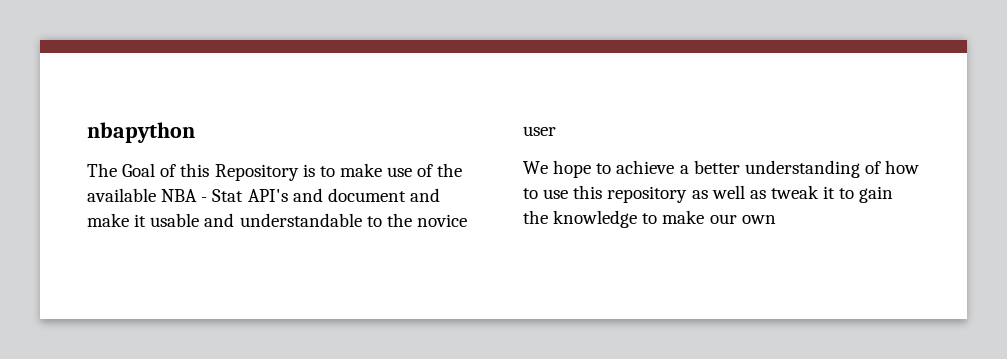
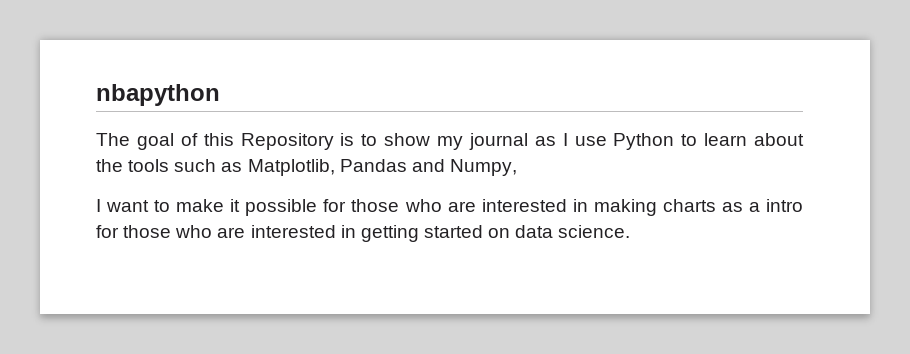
[122,163,156,177] Goal -> [136,133,174,150] goal
[339,163,463,177] [87,188,440,202] [87,213,467,227] [523,126,556,136] [523,160,920,178] [523,185,894,203] [523,210,776,228] make use of the available NBA - Stat API's and document and make it usable and understandable to the novice user // We hope to achieve a better understanding of how to use this repository as well as tweak it to gain the knowledge to make our own -> [384,133,804,150] [96,159,517,176] [96,199,803,216] [96,225,631,242] show my journal as I use Python to learn about the tools such as Matplotlib, Pandas and Numpy, // I want to make it possible for those who are interested in making charts as a intro for those who are interested in getting started on data science.

